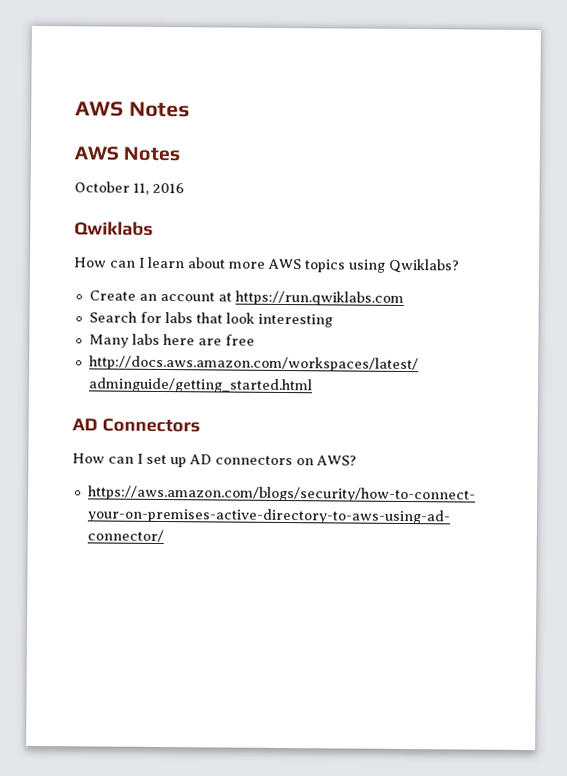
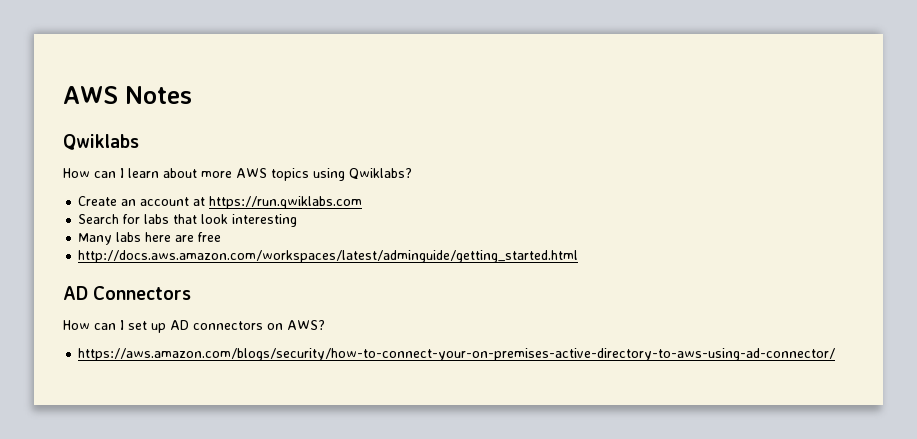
[75,101,190,118] [74,146,181,162] [74,181,184,195] AWS Notes // AWS Notes // October 11, 2016 -> [63,86,192,104] AWS Notes

